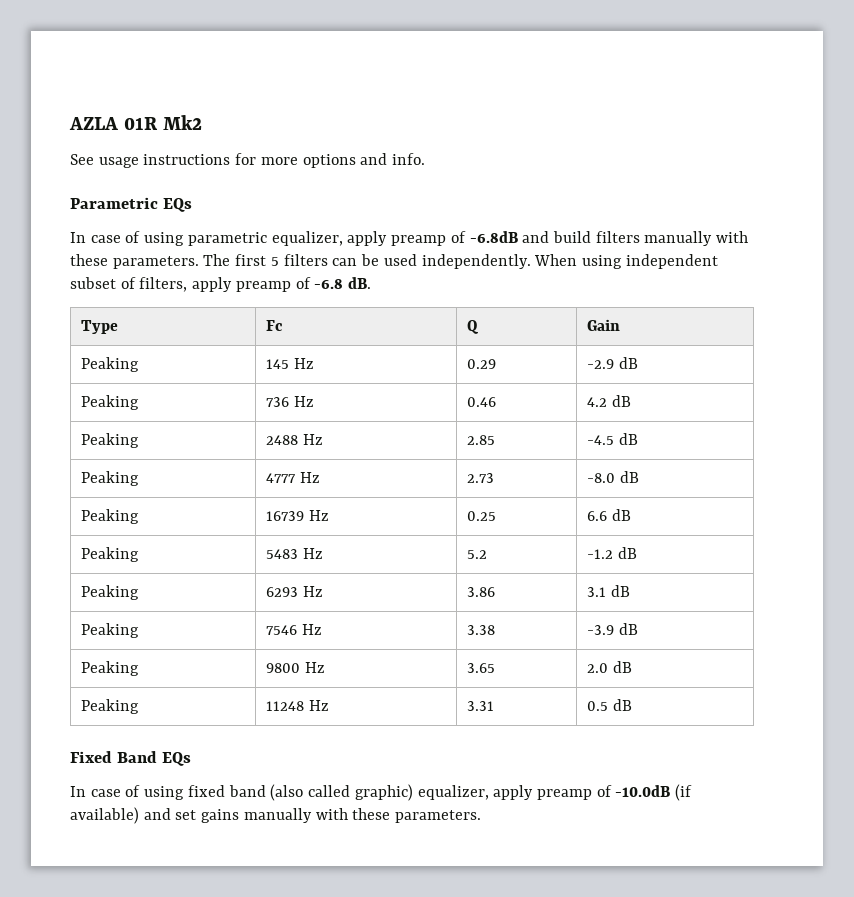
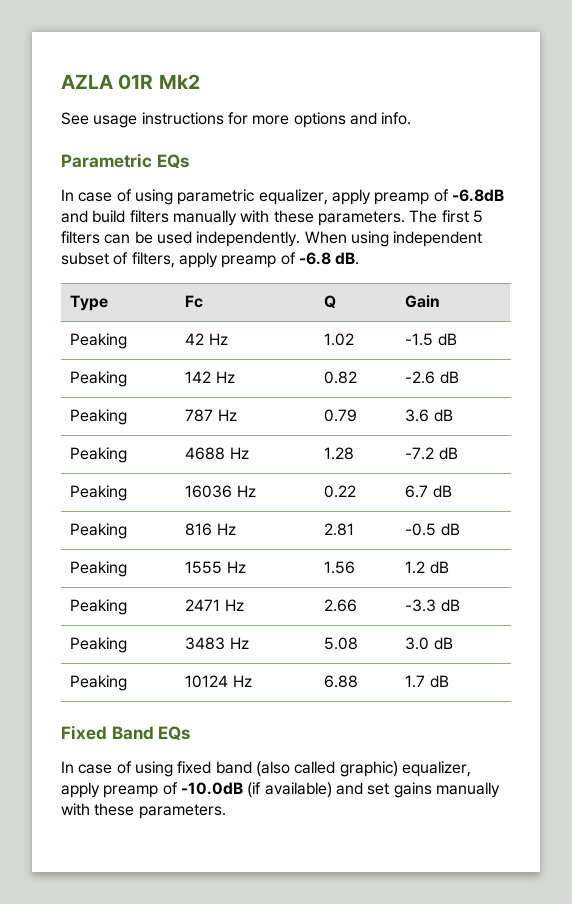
[266,358,314,369] [467,359,497,369] [587,357,638,369] [81,395,140,410] [266,396,314,407] [467,397,497,407] [587,395,631,407] [81,433,140,448] [266,434,323,445] [467,435,496,445] [587,433,638,445] [81,471,140,486] [266,472,320,483] [467,473,495,483] [587,471,639,483] [81,509,140,524] [266,510,329,521] [467,511,497,521] [587,509,631,521] [81,547,140,562] [266,548,323,559] [467,550,488,559] [587,547,637,559] [81,585,140,600] [266,586,323,597] [467,587,496,597] [587,585,630,597] [81,623,140,638] [266,624,322,635] [467,625,496,635] [587,623,638,635] [81,661,140,676] [266,662,325,673] [467,663,496,673] [587,661,632,673] [81,699,140,714] [266,700,329,711] [467,701,495,711] [587,701,609,711] 145 Hz | 0.29 | -2.9 dB // Peaking | 736 Hz | 0.46 | 4.2 dB // Peaking | 2488 Hz | 2.85 | -4.5 dB // Peaking | 4777 Hz | 2.73 | -8.0 dB // Peaking | 16739 Hz | 0.25 | 6.6 dB // Peaking | 5483 Hz | 5.2 | -1.2 dB // Peaking | 6293 Hz | 3.86 | 3.1 dB // Peaking | 7546 Hz | 3.38 | -3.9 dB // Peaking | 9800 Hz | 3.65 | 2.0 dB // Peaking | 11248 Hz | 3.31 | 0.5 -> [185,333,228,345] [324,333,355,346] [405,333,457,346] [70,371,128,387] [185,371,235,383] [324,371,358,384] [405,371,459,384] [70,409,128,425] [185,409,237,422] [324,409,358,422] [405,409,453,422] [70,447,128,463] [185,447,249,460] [324,447,355,460] [405,447,458,460] [70,485,128,501] [185,485,256,498] [324,485,357,498] [405,485,452,498] [70,523,128,539] [185,523,236,536] [324,523,355,536] [405,523,460,536] [70,561,128,577] [185,561,246,574] [324,561,356,574] [405,561,449,574] [70,599,128,615] [185,599,244,611] [324,599,358,612] [405,599,460,612] [70,637,128,653] [185,637,249,650] [324,637,359,650] [405,637,453,650] [70,675,128,691] [185,675,252,688] [324,675,359,688] [405,675,426,688] 42 Hz | 1.02 | -1.5 dB // Peaking | 142 Hz | 0.82 | -2.6 dB // Peaking | 787 Hz | 0.79 | 3.6 dB // Peaking | 4688 Hz | 1.28 | -7.2 dB // Peaking | 16036 Hz | 0.22 | 6.7 dB // Peaking | 816 Hz | 2.81 | -0.5 dB // Peaking | 1555 Hz | 1.56 | 1.2 dB // Peaking | 2471 Hz | 2.66 | -3.3 dB // Peaking | 3483 Hz | 5.08 | 3.0 dB // Peaking | 10124 Hz | 6.88 | 1.7

